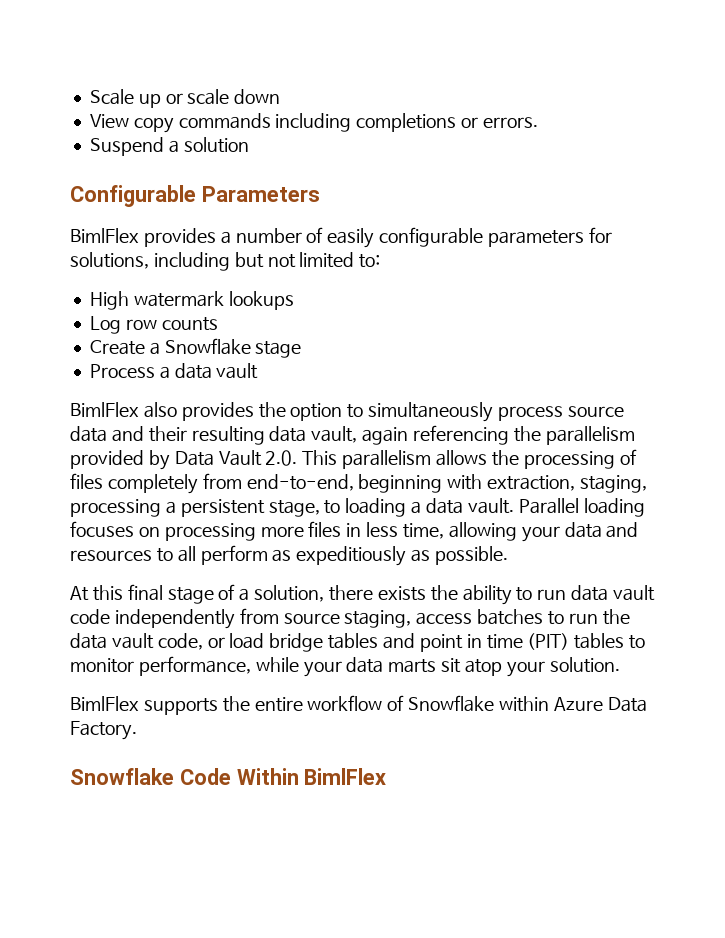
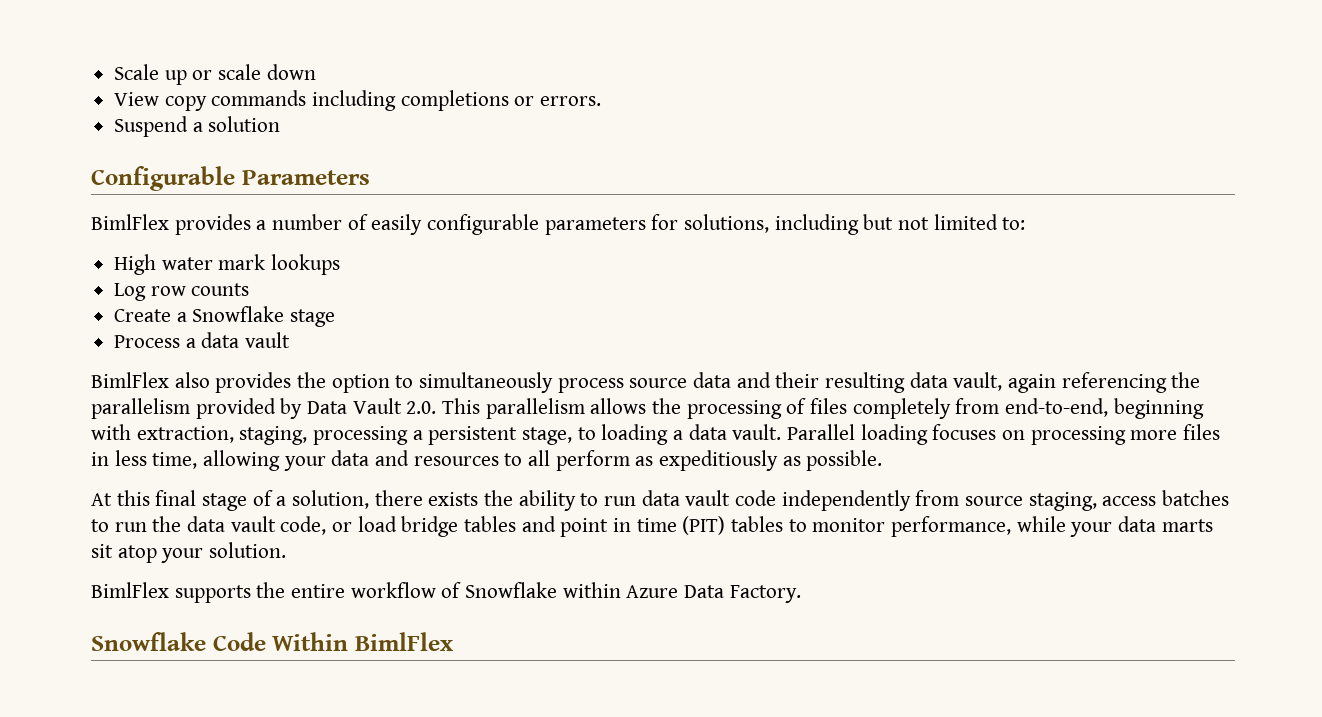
[133,291,224,307] watermark -> [161,254,266,270] water mark

